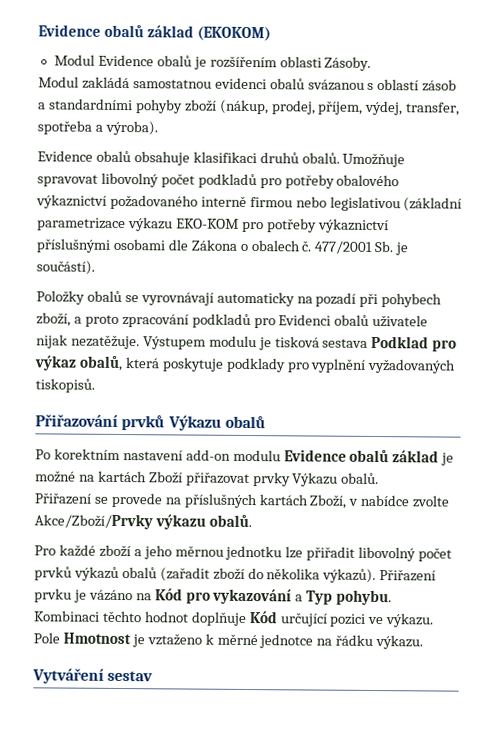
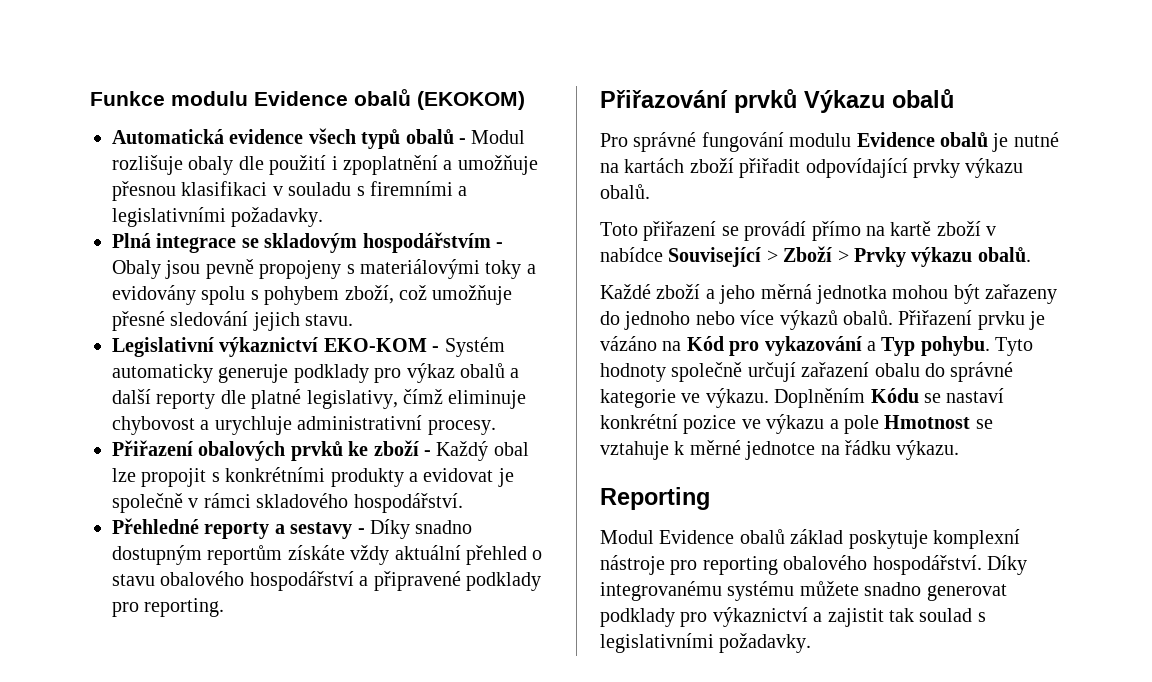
[38,24,195,38] Evidence obalů základ -> [90,89,411,106] Funkce modulu Evidence obalů
[53,54,372,71] [38,76,458,92] [38,98,461,116] [37,120,158,136] [37,150,406,168] [37,172,400,189] [36,194,463,212] [37,217,389,234] [36,238,409,256] [36,260,95,275] [36,290,443,308] [36,312,429,329] [36,334,458,352] [34,355,457,374] [35,378,95,393] [35,414,266,431] [35,448,455,466] [35,470,380,487] [34,492,450,509] [34,513,252,530] [34,544,453,562] [34,566,377,584] Modul Evidence obalů je rozšířením oblasti Zásoby. // Modul zakládá samostatnou evidenci obalů svázanou s oblastí zásob a standardními pohyby zboží (nákup, prodej, příjem, výdej, transfer, spotřeba a výroba). // Evidence obalů obsahuje klasifikaci druhů obalů. Umožňuje spravovat libovolný počet podkladů pro potřeby obalového výkaznictví požadovaného interně firmou nebo legislativou (základní parametrizace výkazu EKO-KOM pro potřeby výkaznictví příslušnými osobami dle Zákona o obalech č. 477/2001 Sb. je součástí). // Položky obalů se vyrovnávají automaticky na pozadí při pohybech zboží, a proto zpracování podkladů pro Evidenci obalů uživatele nijak nezatěžuje. Výstupem modulu je tisková sestava Podklad pro výkaz obalů, která poskytuje podklady pro vyplnění vyžadovaných tiskopisů. // Přiřazování prvků Výkazu obalů // Po korektním nastavení add-on modulu Evidence obalů základ je možné na kartách Zboží přiřazovat prvky Výkazu obalů. // Přiřazení se provede na příslušných kartách Zboží, v nabídce zvolte Akce/Zboží/Prvky výkazu obalů. // Pro každé zboží a jeho měrnou jednotku lze přiřadit libovolný počet prvků výkazů obalů (zařadit zboží do několika výkazů). -> [112,128,526,149] [112,155,538,175] [112,181,468,201] [112,207,324,227] [112,232,503,253] [112,259,536,279] [112,285,513,305] [112,311,354,331] [112,337,505,357] [112,363,520,383] [112,389,527,409] [112,415,496,435] [112,440,529,461] [112,467,514,487] [112,493,463,513] [112,518,473,539] [112,545,543,565] [112,571,541,591] [112,598,225,617] [600,89,954,113] [600,132,1059,152] [600,158,1024,178] [600,184,650,199] [600,221,997,241] [600,246,1031,267] [600,284,1058,304] [600,310,893,330] Automatická evidence všech typů obalů - Modul rozlišuje obaly dle použití i zpoplatnění a umožňuje přesnou klasifikaci v souladu s firemními a legislativními požadavky. // Plná integrace se skladovým hospodářstvím - Obaly jsou pevně propojeny s materiálovými toky a evidovány spolu s pohybem zboží, což umožňuje přesné sledování jejich stavu. // Legislativní výkaznictví EKO-KOM - Systém automaticky generuje podklady pro výkaz obalů a další reporty dle platné legislativy, čímž eliminuje chybovost a urychluje administrativní procesy. // Přiřazení obalových prvků ke zboží - Každý obal lze propojit s konkrétními produkty a evidovat je společně v rámci skladového hospodářství. // Přehledné reporty a sestavy - Díky snadno dostupným reportům získáte vždy aktuální přehled o stavu obalového hospodářství a připravené podklady pro reporting. // Přiřazování prvků Výkazu obalů // Pro správné fungování modulu Evidence obalů je nutné na kartách zboží přiřadit odpovídající prvky výkazu obalů. // Toto přiřazení se provádí přímo na kartě zboží v nabídce Související > Zboží > Prvky výkazu obalů. // Každé zboží a jeho měrná jednotka mohou být zařazeny do jednoho nebo více výkazů obalů.
[33,610,435,628] [33,632,202,648] Kombinaci těchto hodnot doplňuje Kód určující pozici ve výkazu. Pole Hmotnost je vztaženo -> [995,337,1034,356] [600,362,1014,382] [600,388,1005,408] [600,414,993,434] [600,441,669,460] Tyto hodnoty společně určují zařazení obalu do správné kategorie ve výkazu. Doplněním Kódu se nastaví konkrétní pozice ve výkazu a pole Hmotnost se vztahuje
[32,668,154,684] Vytváření sestav -> [600,487,710,510] [600,529,1020,549] [600,555,1027,575] [600,581,1007,601] [600,607,986,627] [600,633,812,653] Reporting // Modul Evidence obalů základ poskytuje komplexní nástroje pro reporting obalového hospodářství. Díky integrovanému systému můžete snadno generovat podklady pro výkaznictví a zajistit tak soulad s legislativními požadavky.

